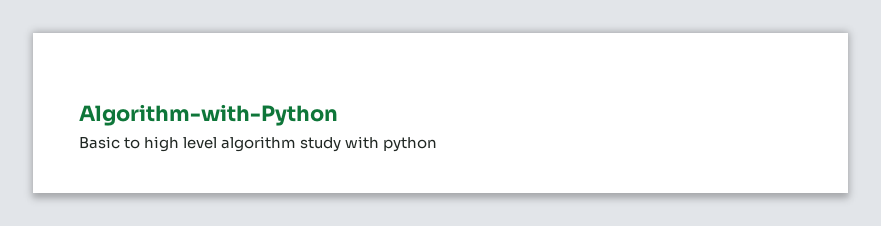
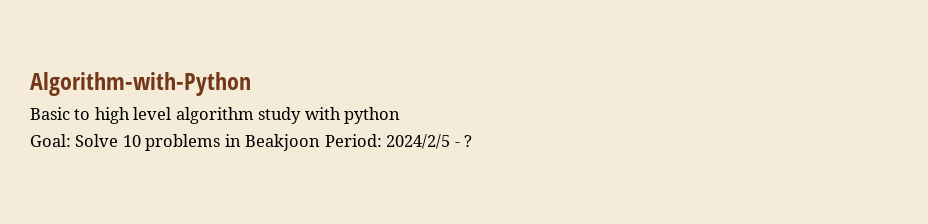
(438, 144) none -> [30,134,473,151] // Goal: Solve 10 problems in Beakjoon Period: 2024/2/5 - ?

